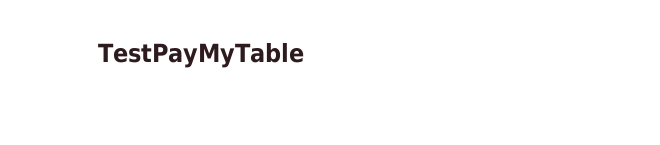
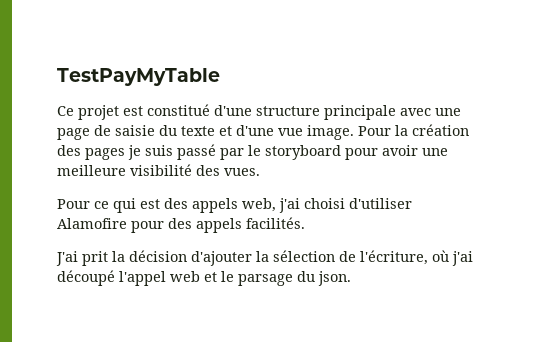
(304, 55) none -> [57,104,461,120] [57,124,469,140] [57,144,448,160] [57,164,260,176] [57,198,412,213] [57,217,305,233] [56,250,473,266] [57,270,351,286] // Ce projet est constitué d'une structure principale avec une page de saisie du texte et d'une vue image. Pour la création des pages je suis passé par le storyboard pour avoir une meilleure visibilité des vues. // Pour ce qui est des appels web, j'ai choisi d'utiliser Alamofire pour des appels facilités. // J'ai prit la décision d'ajouter la sélection de l'écriture, où j'ai découpé l'appel web et le parsage du json.

